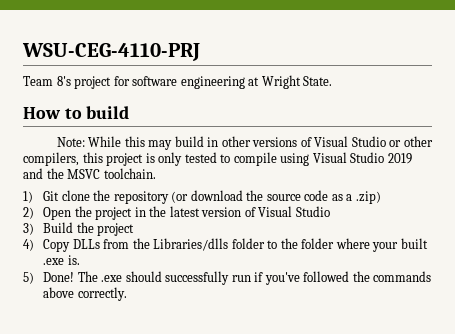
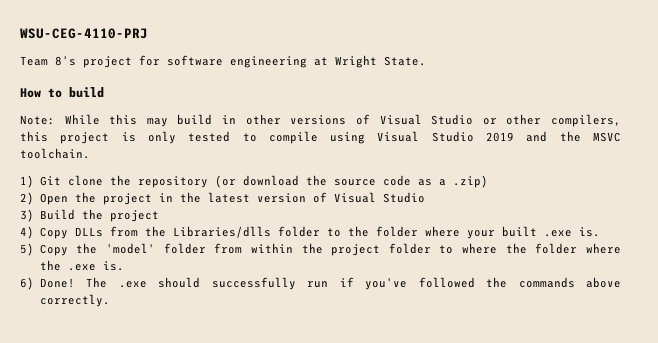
(34, 278) none -> [39,243,621,256] [39,260,124,271] [20,277,34,290] Copy the 'model' folder from within the project folder to where the folder where the .exe is. // 6)

